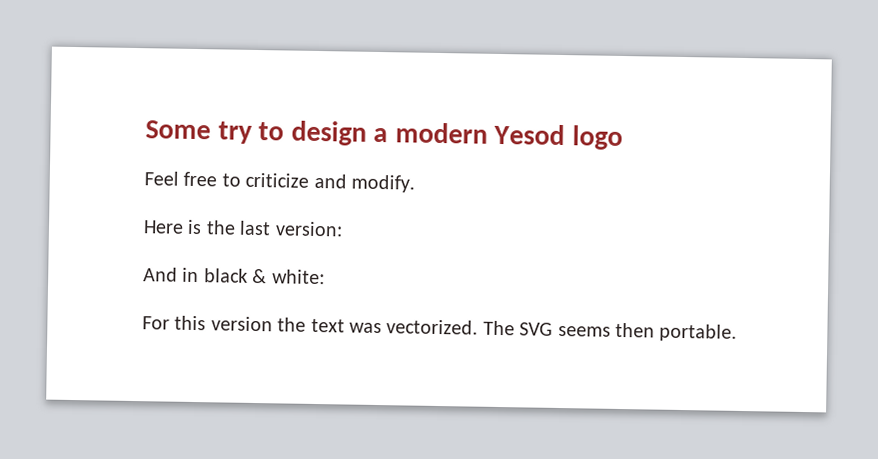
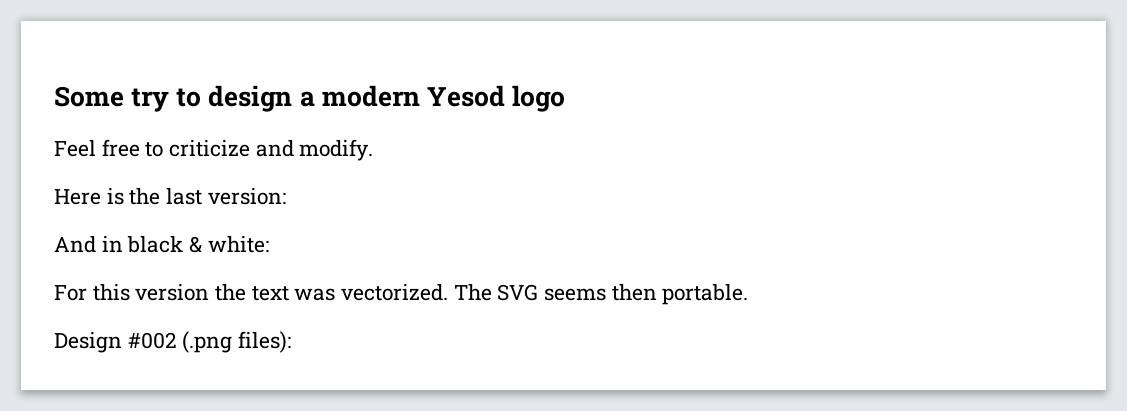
(738, 332) none -> [54,331,292,353] // Design #002 (.png files):

